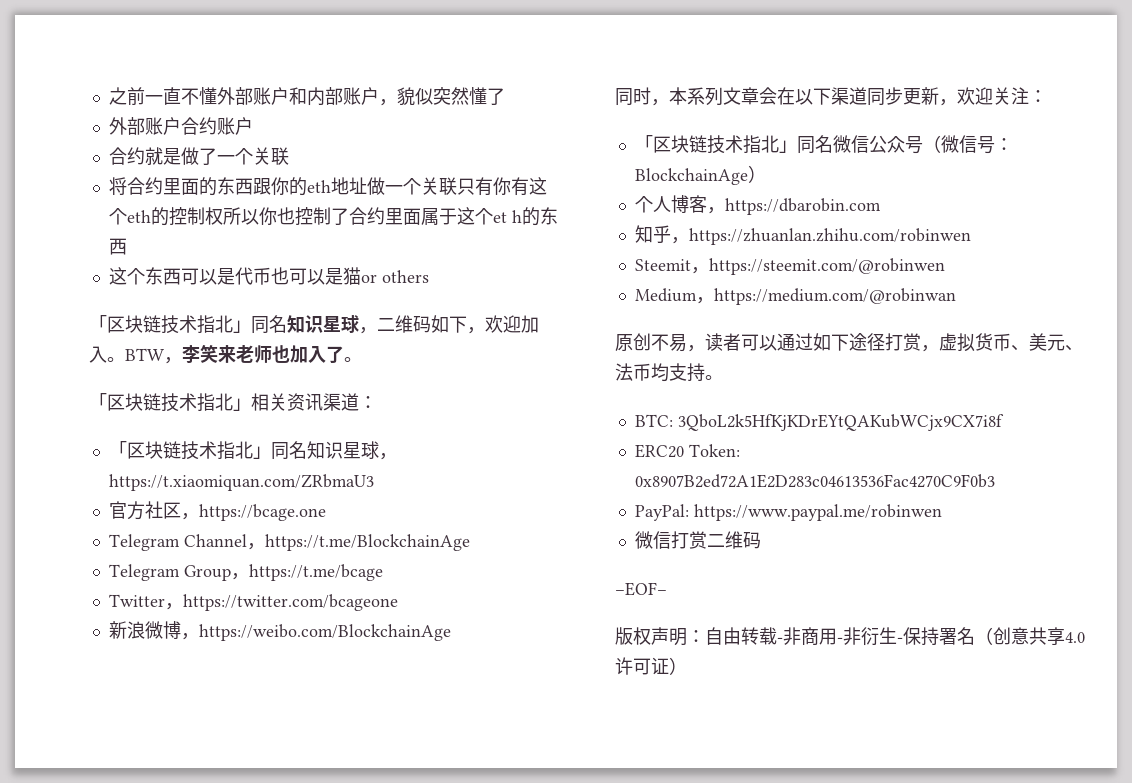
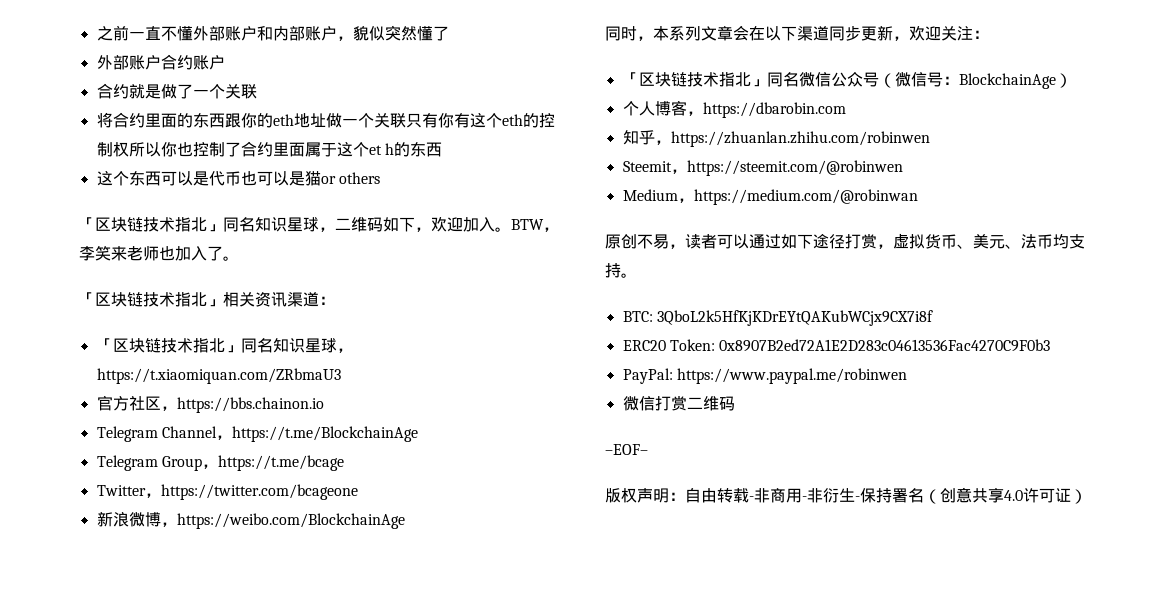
[198,504,326,521] https://bcage.one -> [176,397,324,413] https://bbs.chainon.io

